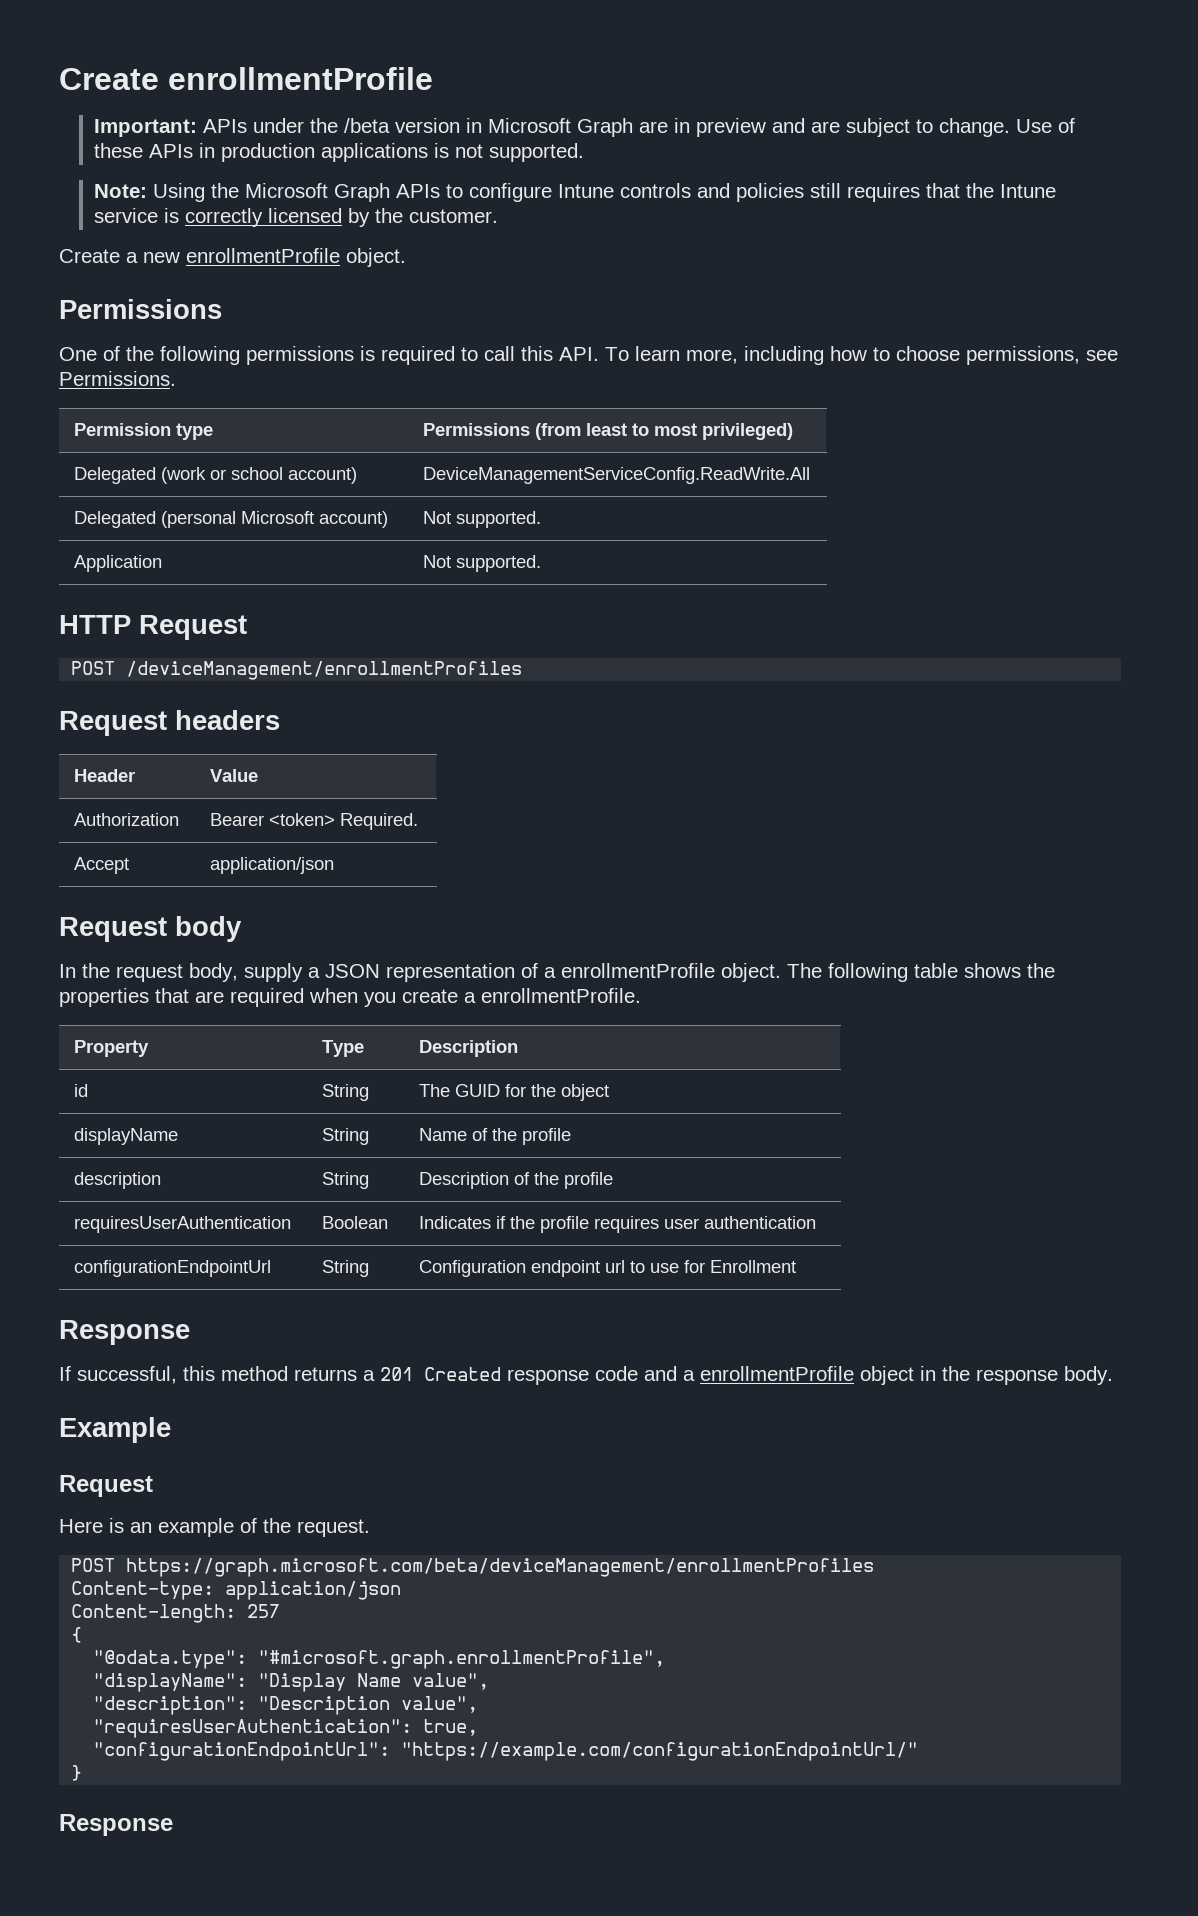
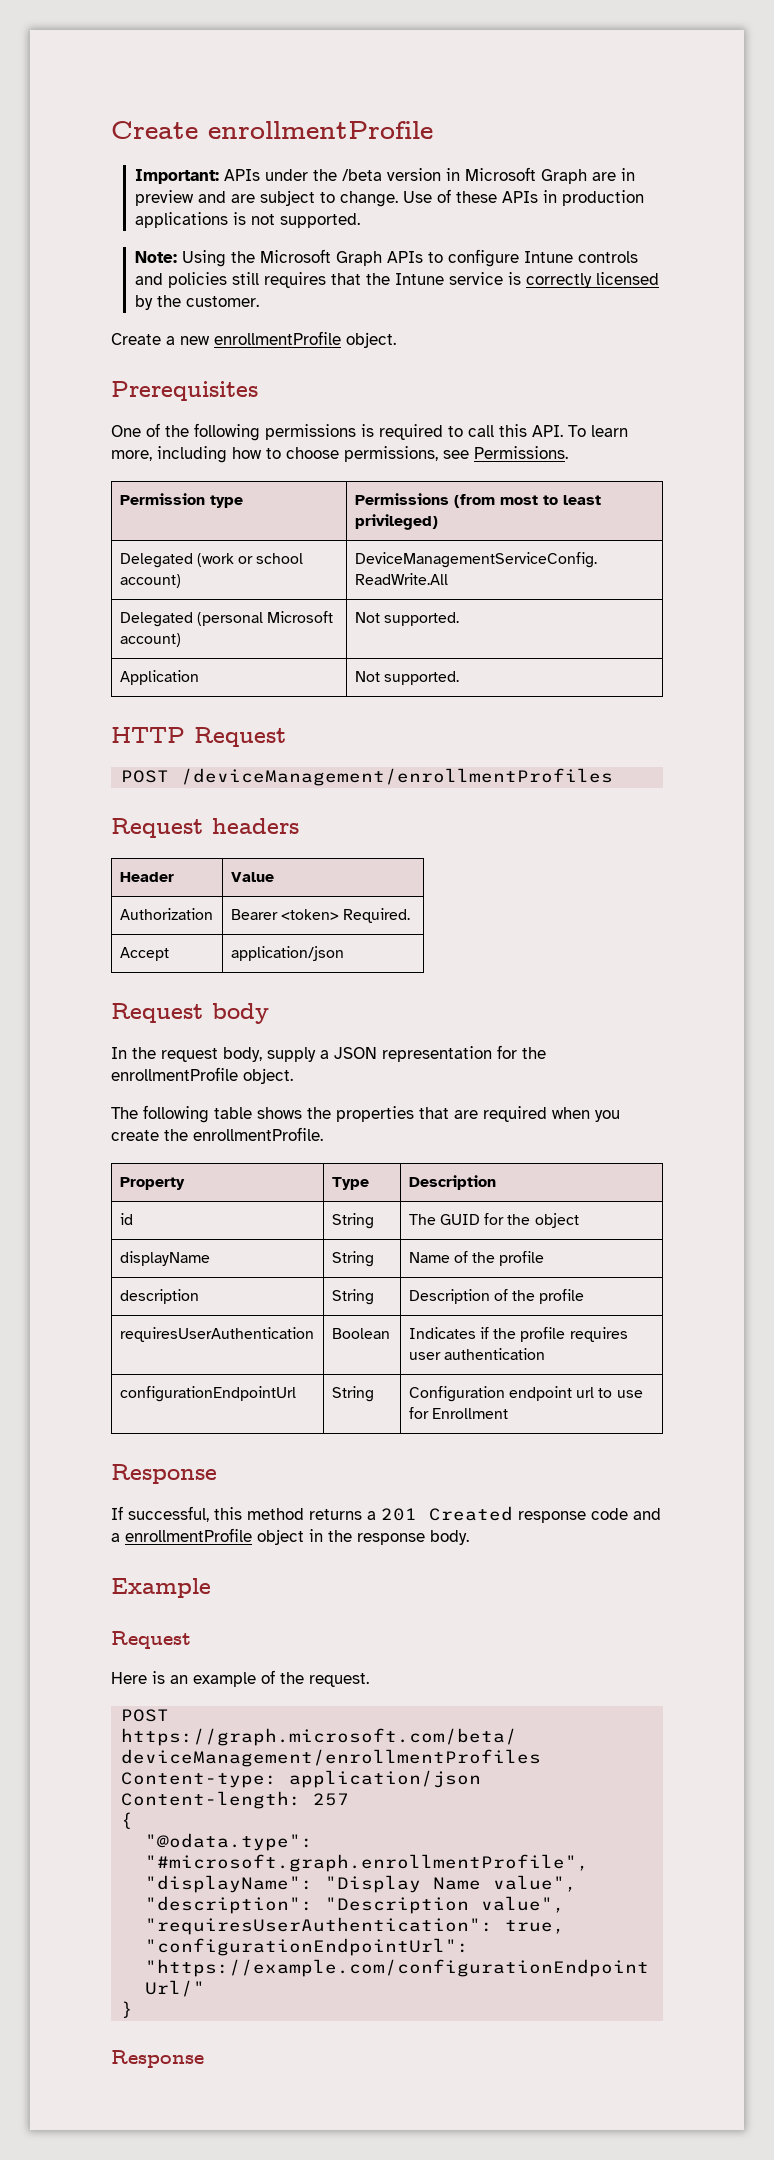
[59,299,222,319] Permissions -> [111,381,258,401] Prerequisites
[586,423,698,436] least to most -> [499,495,601,505] most to least
[521,963,781,982] of a enrollmentProfile object. -> [497,1045,546,1059] [111,1067,293,1084] for the enrollmentProfile object. //
[464,992,476,1003] a -> [164,1129,188,1141] the

